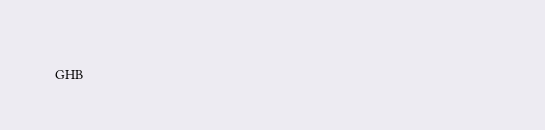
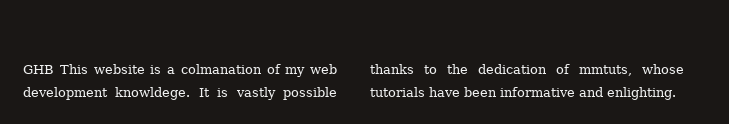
(83, 74) none -> [59,64,337,77] [23,87,337,100] [370,64,684,76] [370,87,676,100] This website is a colmanation of my web development knowldege. It is vastly possible thanks to the dedication of mmtuts, whose tutorials have been informative and enlighting.

